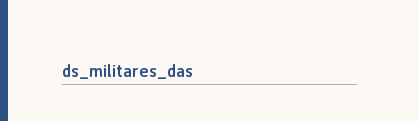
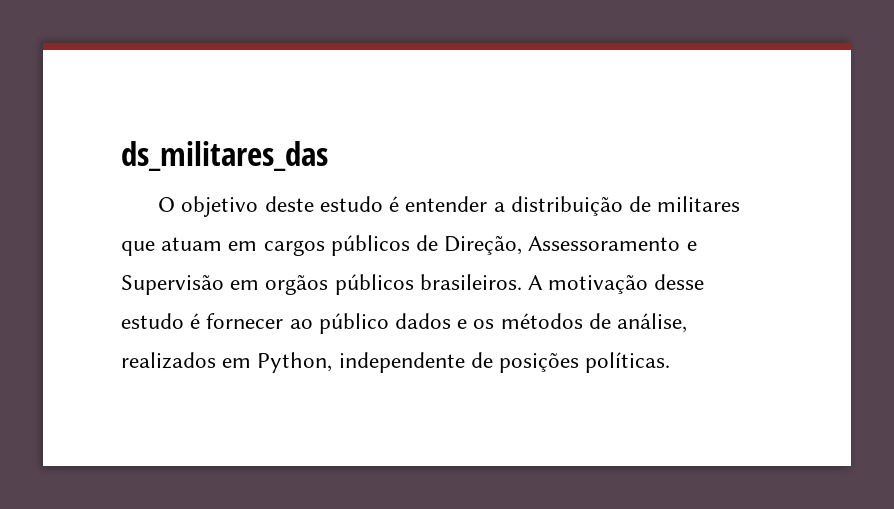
(193, 71) none -> [158,196,741,217] [121,235,697,256] [121,274,705,295] [121,313,688,334] [121,352,671,373] // O objetivo deste estudo é entender a distribuição de militares que atuam em cargos públicos de Direção, Assessoramento e Supervisão em orgãos públicos brasileiros. A motivação desse estudo é fornecer ao público dados e os métodos de análise, realizados em Python, independente de posições políticas.

